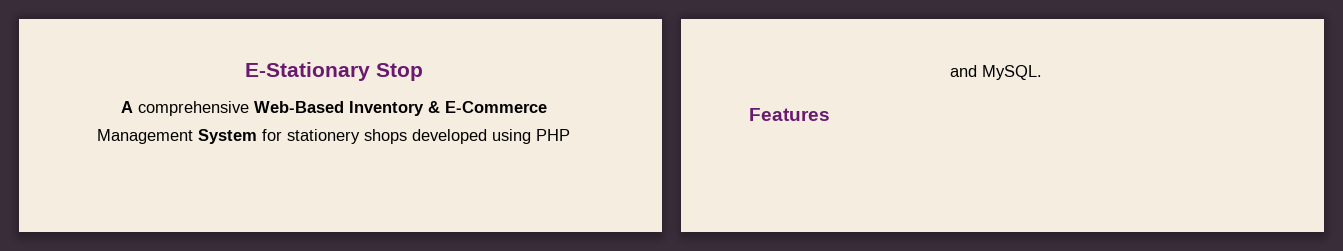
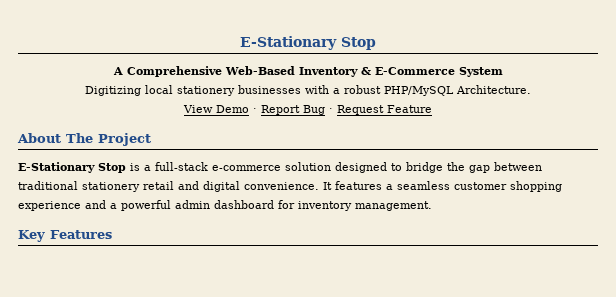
[137,101,249,116] comprehensive -> [126,66,222,77] Comprehensive
[97,129,193,144] Management -> (455, 71) none
[262,129,570,144] [949,65,1042,80] for stationery shops developed using PHP and MySQL. // -> [85,85,531,96] [183,105,432,115] [17,133,151,146] [18,162,542,173] [18,181,562,192] [18,200,432,211] [18,230,45,242] // Digitizing local stationery businesses with a robust PHP/MySQL Architecture. // View Demo · Report Bug · Request Feature // About The Project // E-Stationary Stop is a full-stack e-commerce solution designed to bridge the gap between traditional stationery retail and digital convenience. It features a seamless customer shopping experience and a powerful admin dashboard for inventory management. // Key

